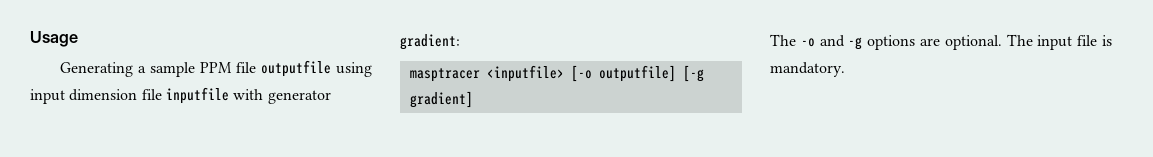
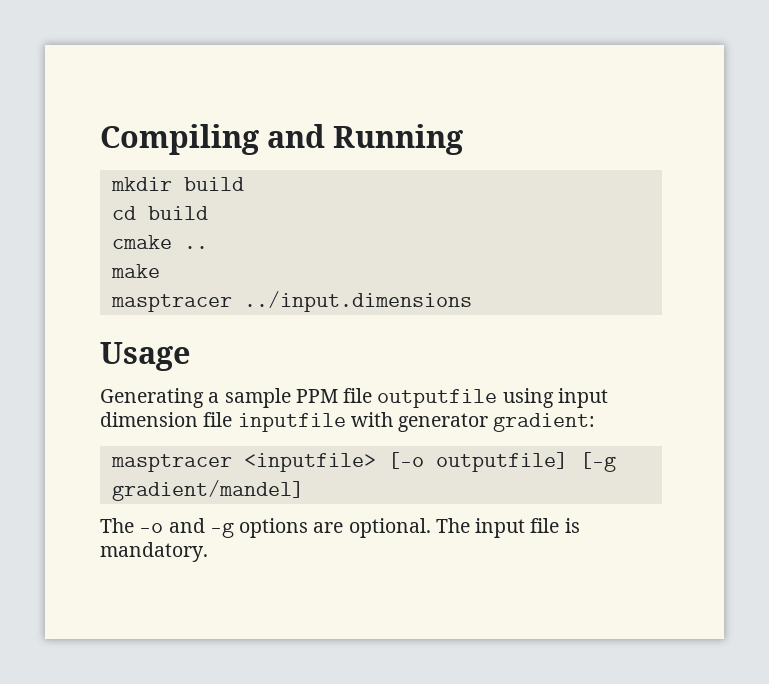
(30, 39) none -> [100,124,464,155] [110,177,244,191] [111,206,208,220] [111,235,208,249] [110,264,160,278] [110,291,472,312] Compiling and Running // mkdir build // cd build // cmake .. // make // masptracer ../input.dimensions //
[409,91,473,108] gradient] -> [111,480,304,501] gradient/mandel]

